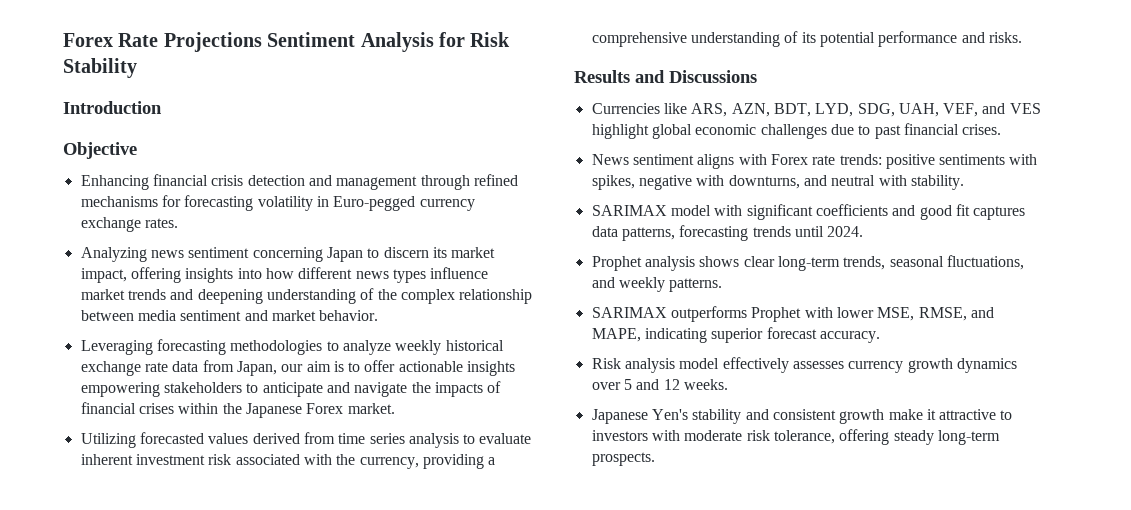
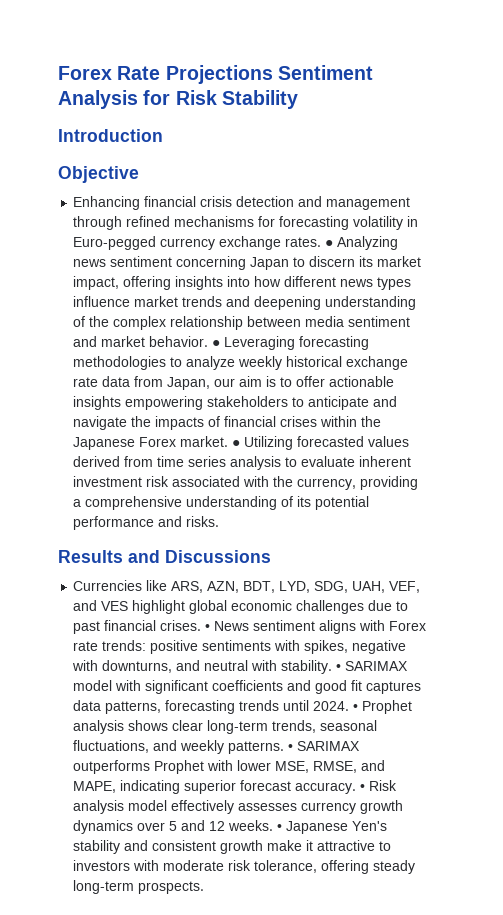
(178, 223) // -> [325,240,334,247] ●
(379, 315) // -> [212,340,221,347] ●
(395, 408) // -> [232,440,241,447] ●
(1002, 129) // -> [205,624,211,631] •
(964, 182) // -> [336,664,342,671] •
(864, 231) // -> [353,704,359,711] •
(723, 285) // -> [288,744,294,751] •
(880, 337) // -> [360,784,366,791] •
(728, 384) // -> [277,824,283,831] •

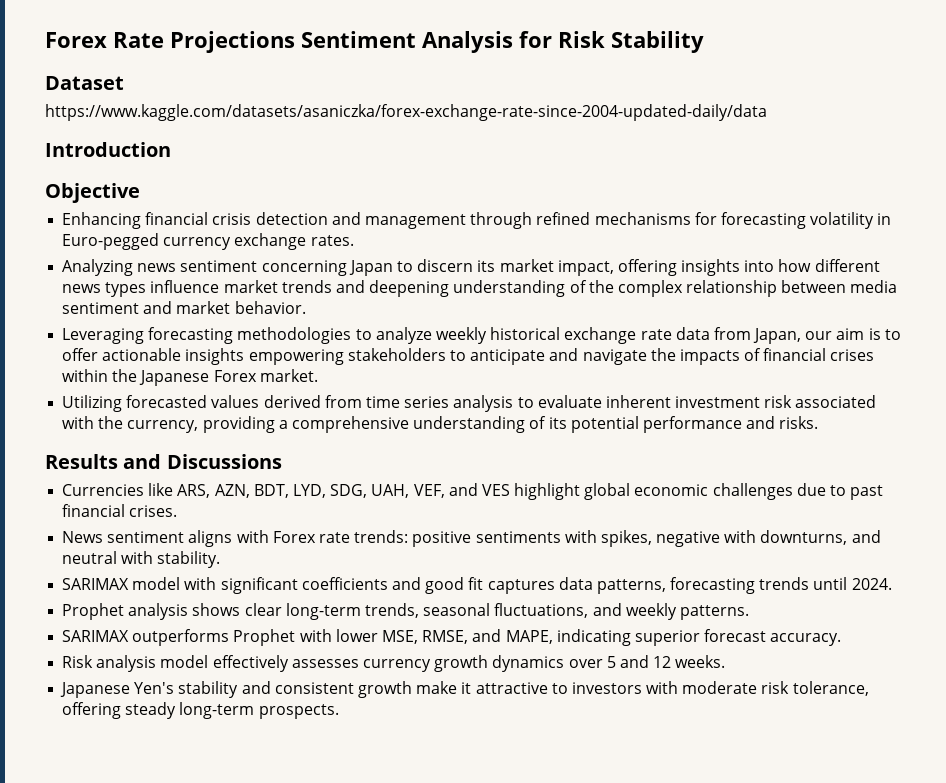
(298, 99) none -> [45,76,124,90] [45,104,767,121] // Dataset // https://www.kaggle.com/datasets/asaniczka/forex-exchange-rate-since-2004-updated-daily/data
[325,240,334,247] ● -> (354, 240) //
[212,340,221,347] ● -> (306, 307) //
[232,440,241,447] ● -> (318, 375) //
[205,624,211,631] • -> (178, 511) //
[336,664,342,671] • -> (221, 559) //
[353,704,359,711] • -> (892, 584) //
[288,744,294,751] • -> (749, 612) //
[360,784,366,791] • -> (842, 639) //
[277,824,283,831] • -> (726, 661) //

